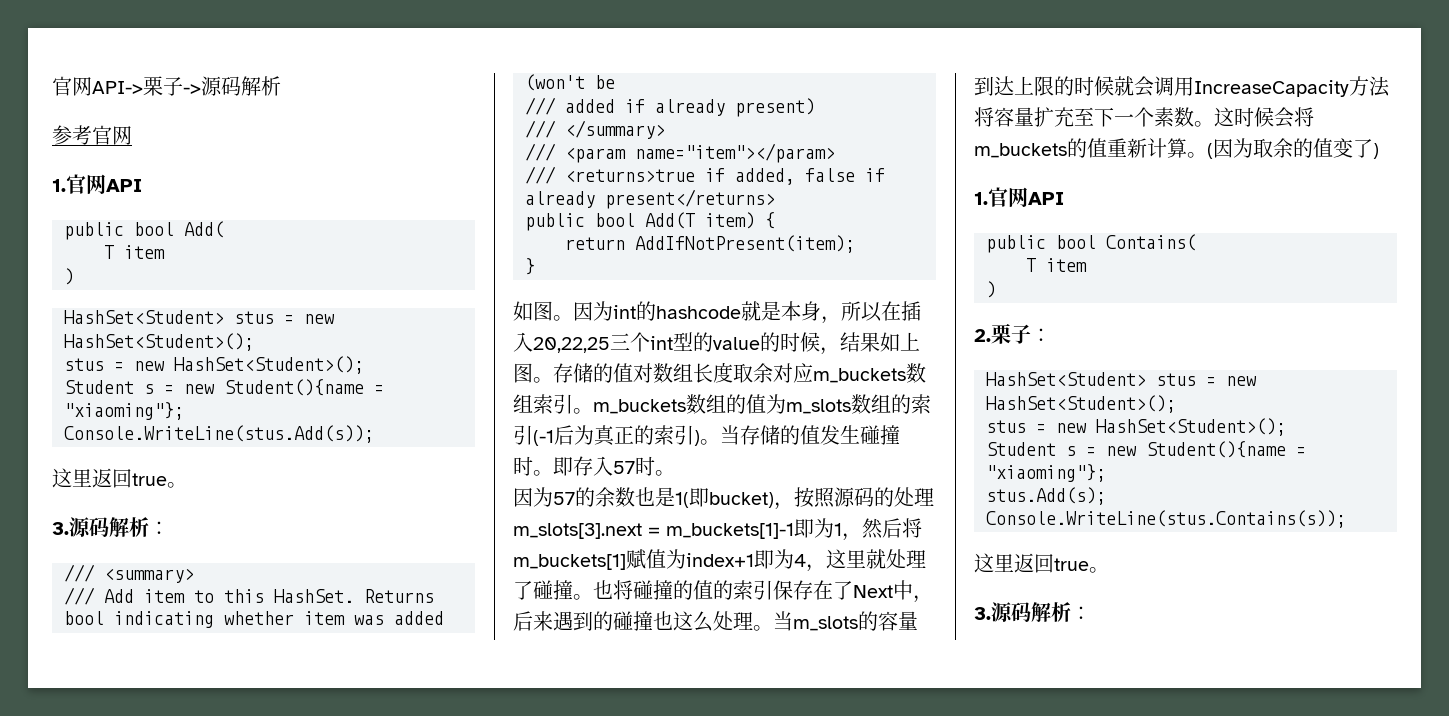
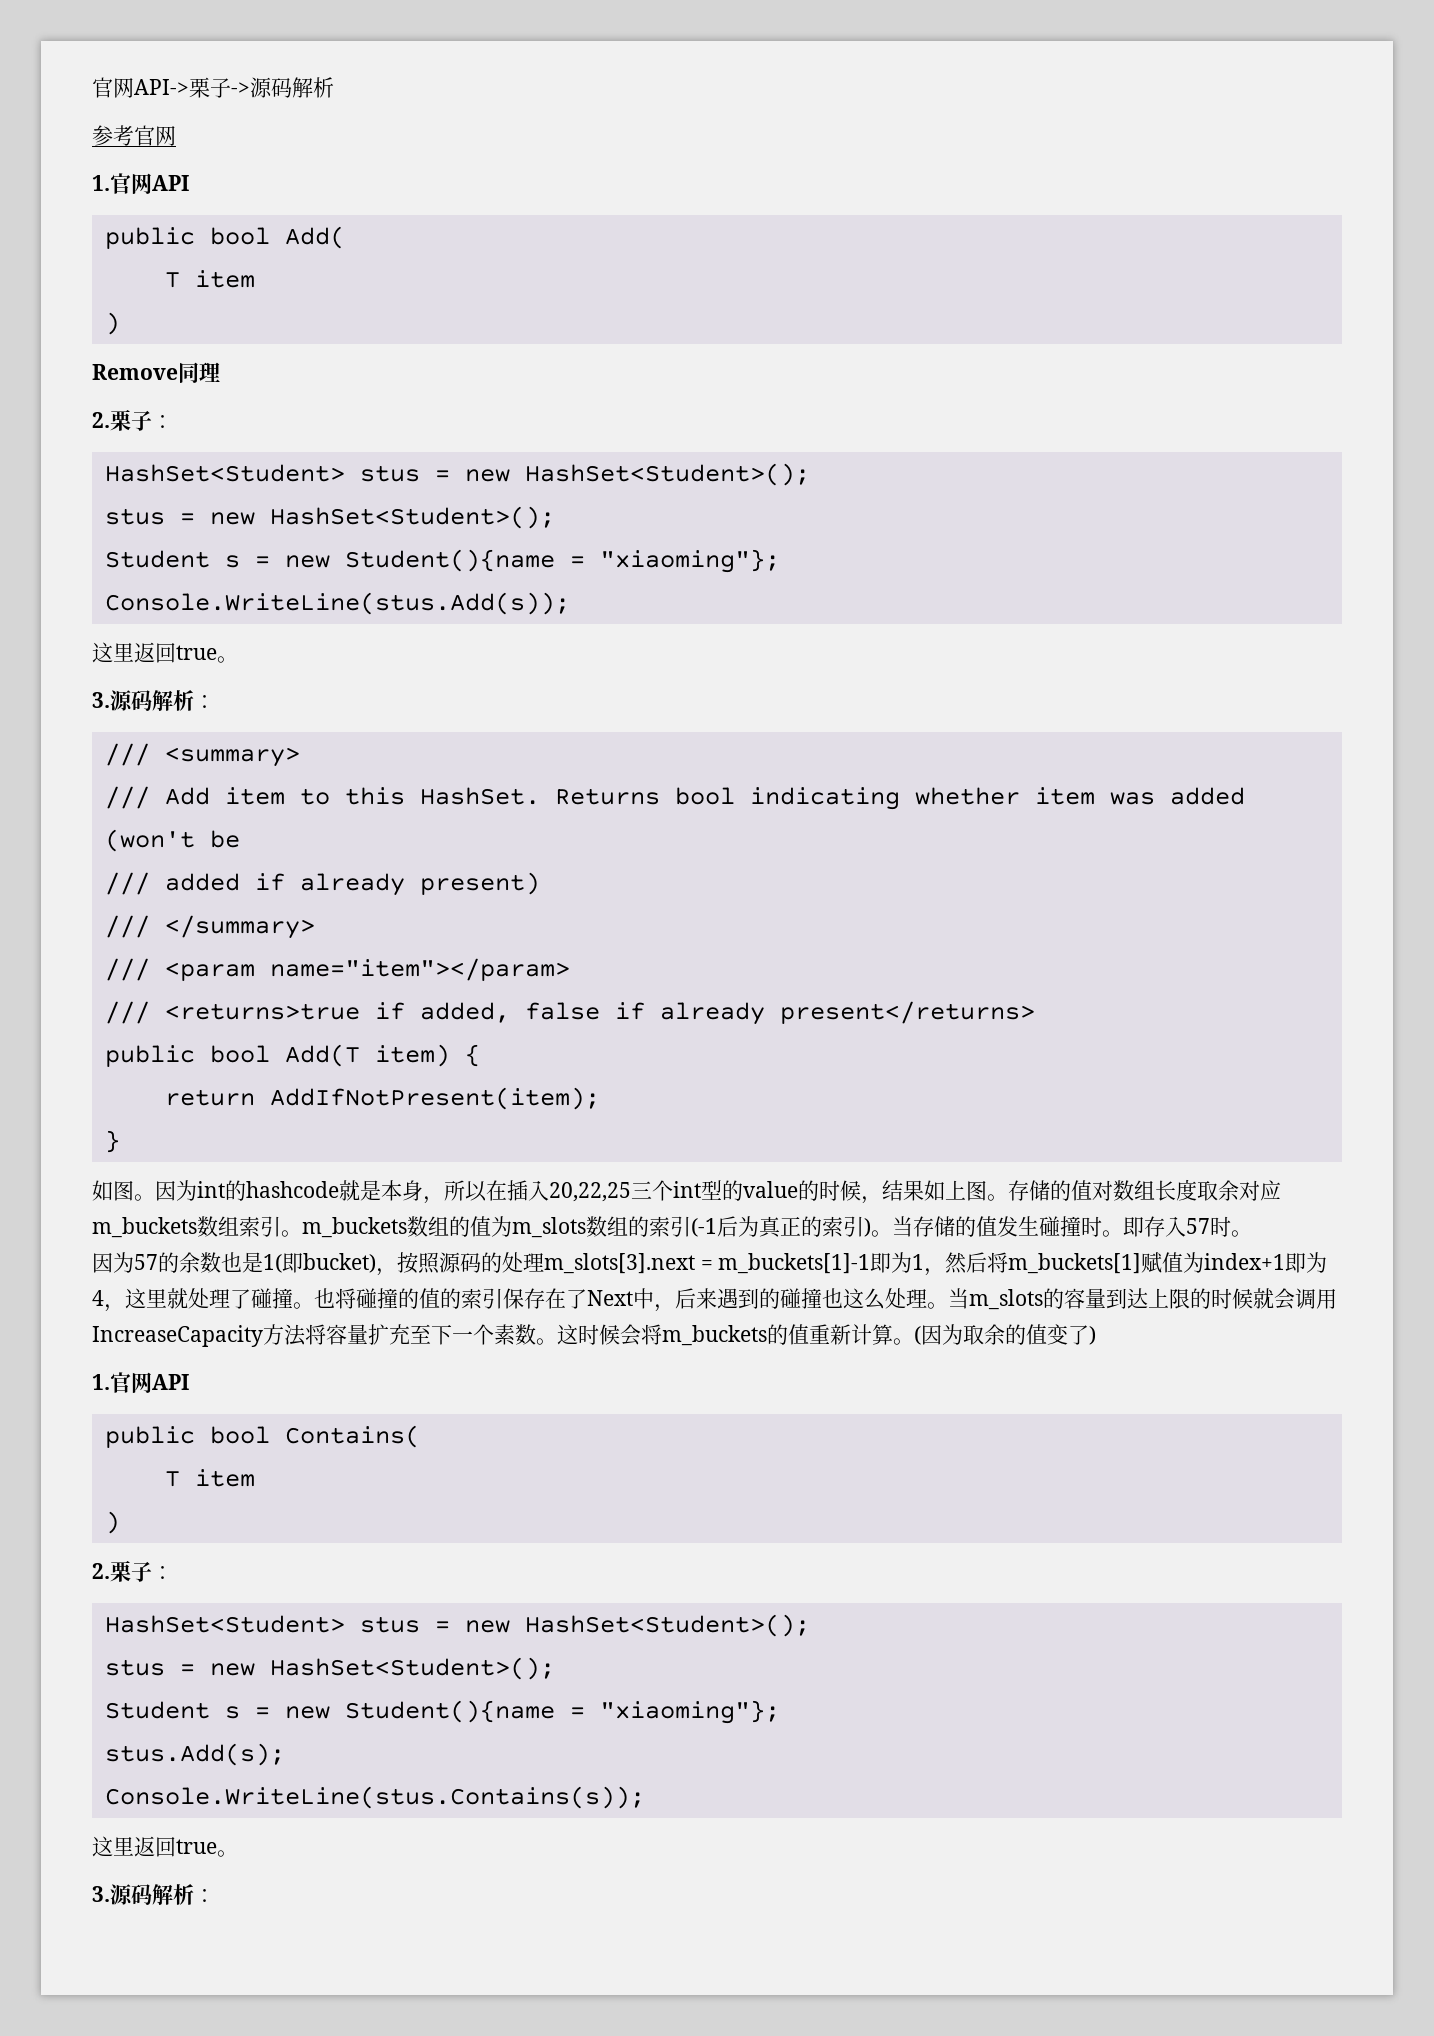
(74, 276) none -> [92,362,220,383] [92,409,173,431] // Remove同理 // 2.栗子：

